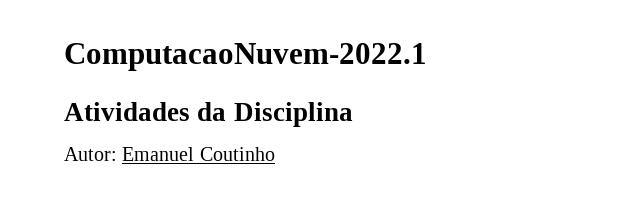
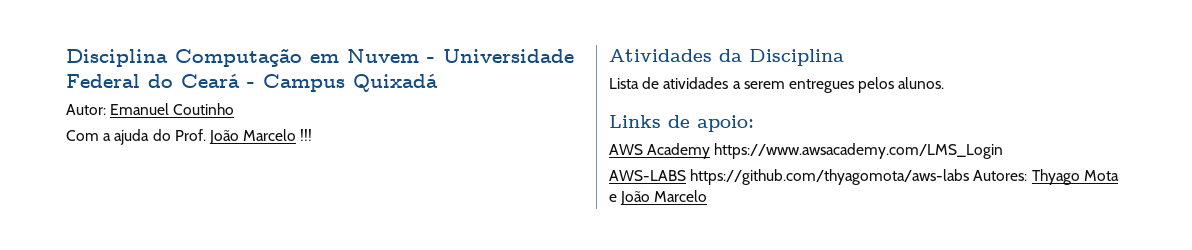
[64,43,427,71] [64,102,353,127] [64,147,275,161] ComputacaoNuvem-2022.1 // Atividades da Disciplina // Autor: Emanuel Coutinho -> [66,48,574,67] [66,74,438,92] [66,103,235,115] [66,129,313,145] [609,49,844,66] [609,77,945,93] [609,115,754,132] [609,143,1004,159] [609,169,1119,185] [609,190,708,205] Disciplina Computação em Nuvem - Universidade Federal do Ceará - Campus Quixadá // Autor: Emanuel Coutinho // Com a ajuda do Prof. João Marcelo !!! // Atividades da Disciplina // Lista de atividades a serem entregues pelos alunos. // Links de apoio: // AWS Academy https://www.awsacademy.com/LMS_Login // AWS-LABS https://github.com/thyagomota/aws-labs Autores: Thyago Mota e João Marcelo

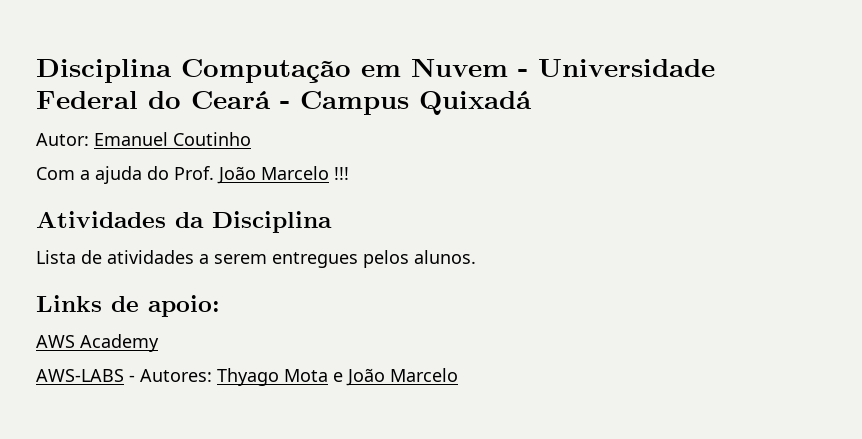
[714,143,1004,159] https://www.awsacademy.com/LMS_Login -> (159, 343) none
[690,169,970,185] https://github.com/thyagomota/aws-labs -> [129,375,135,382] -

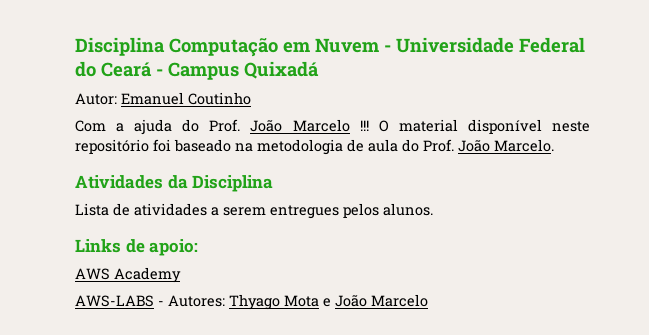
(349, 173) none -> [378,119,590,134] [75,139,554,155] O material disponível neste repositório foi baseado na metodologia de aula do Prof. João Marcelo.

